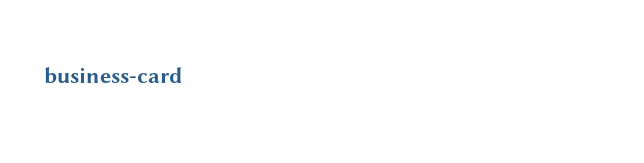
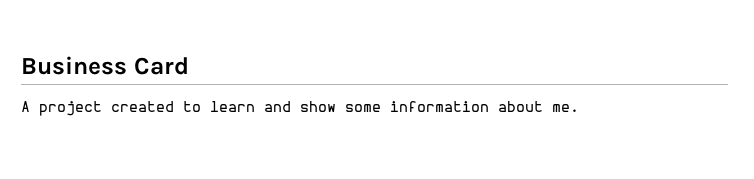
[44,67,182,84] business-card -> [21,56,189,75] [21,101,579,116] Business Card // A project created to learn and show some information about me.

